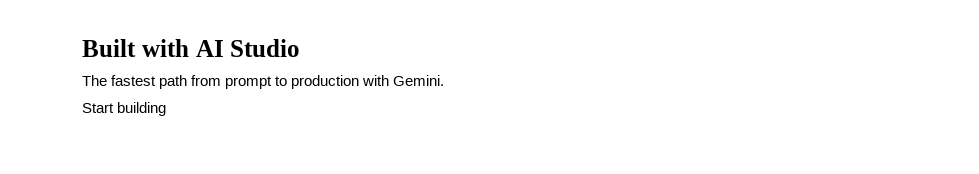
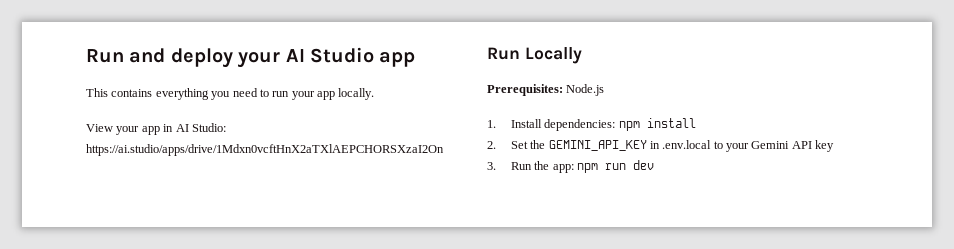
[82,39,301,57] [82,75,445,89] [82,102,167,116] Built with AI Studio // The fastest path from prompt to production with Gemini. // Start building -> [86,47,416,68] [86,88,375,100] [86,123,226,135] [86,144,444,156] [487,47,582,64] [487,84,605,96] [487,118,696,131] [487,140,835,152] [487,160,654,173] Run and deploy your AI Studio app // This contains everything you need to run your app locally. // View your app in AI Studio: https://ai.studio/apps/drive/1Mdxn0vcftHnX2aTXlAEPCHORSXzaI2On // Run Locally // Prerequisites: Node.js // 1. Install dependencies: npm install // 2. Set the GEMINI_API_KEY in .env.local to your Gemini API key // 3. Run the app: npm run dev

